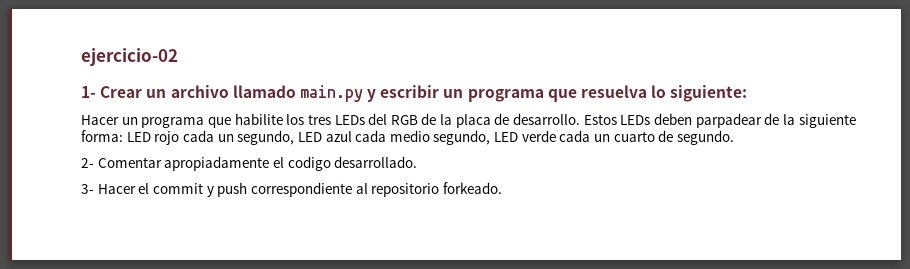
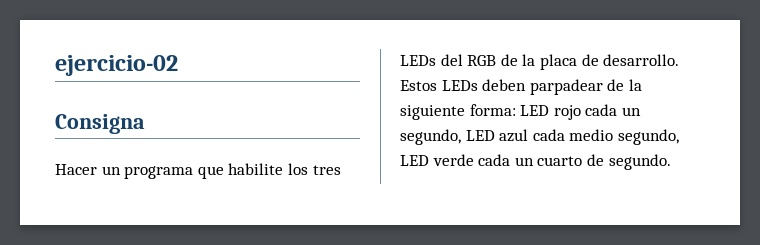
[81,85,748,102] 1- Crear un archivo llamado main.py y escribir un programa que resuelva lo siguiente: -> [55,114,145,134] Consigna
[81,156,418,171] [81,182,502,197] // 2- Comentar apropiadamente el codigo desarrollado. // 3- Hacer el commit y push correspondiente al repositorio forkeado. -> (671, 162) none

